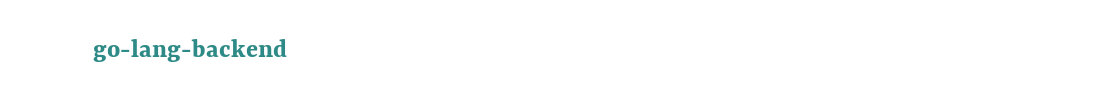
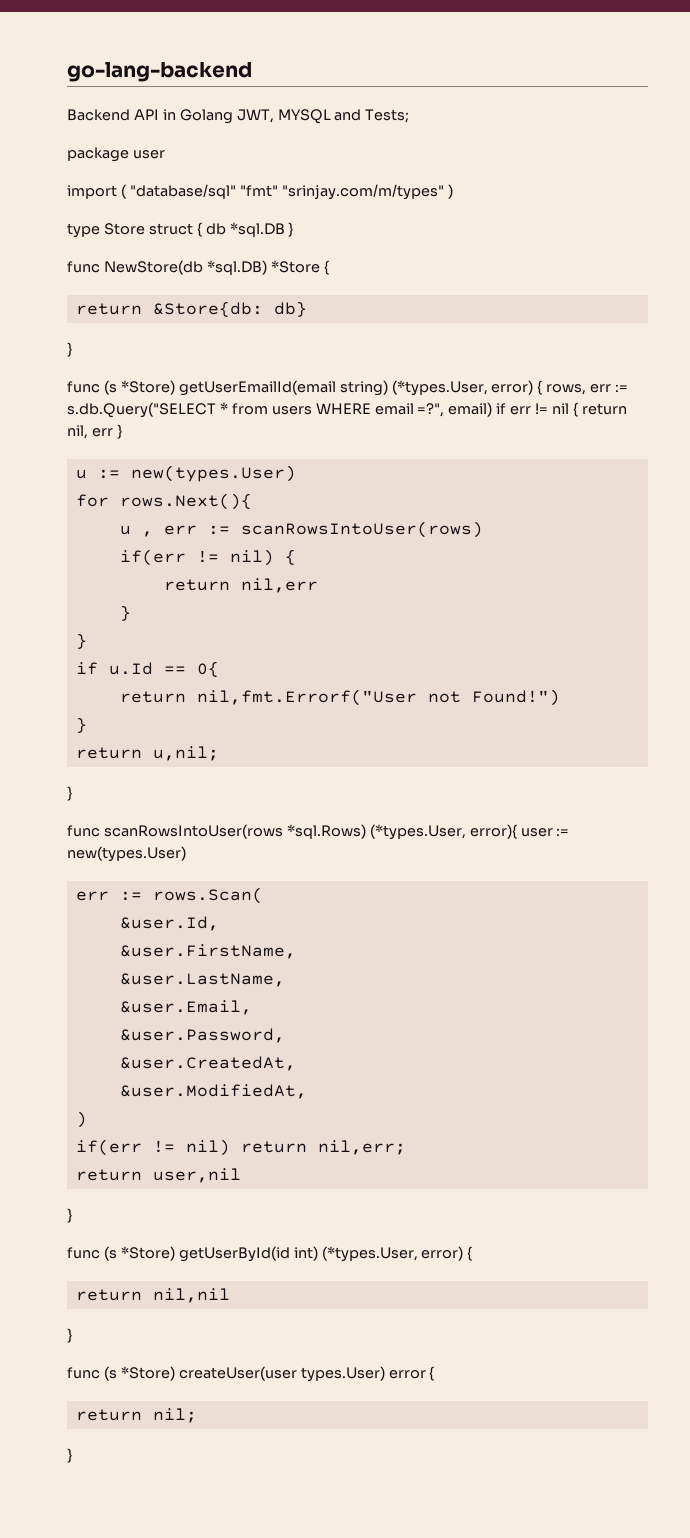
(287, 50) none -> [67,109,410,124] [67,147,165,162] [67,184,453,200] [67,222,294,238] [67,260,329,275] [75,301,307,317] [67,342,72,357] [67,380,629,396] [67,402,627,418] [67,424,122,439] [75,465,296,482] [75,493,252,510] [119,521,483,538] [119,549,296,566] [163,578,318,593] [119,605,131,621] [75,633,87,649] [75,661,219,677] [119,689,560,706] [75,717,87,733] [75,746,219,761] [67,786,72,801] [67,824,570,840] [67,846,186,862] [75,887,263,904] [119,916,219,931] [119,944,296,959] [119,973,285,987] [119,1000,252,1015] [119,1028,285,1043] [119,1056,296,1071] [119,1084,307,1099] [75,1111,87,1128] [75,1139,406,1156] [75,1168,241,1183] [67,1208,72,1223] [67,1246,473,1262] [75,1288,230,1303] [67,1328,72,1343] [67,1366,435,1382] [75,1408,197,1423] [67,1448,72,1463] // Backend API in Golang JWT, MYSQL and Tests; // package user // import ( "database/sql" "fmt" "srinjay.com/m/types" ) // type Store struct { db *sql.DB } // func NewStore(db *sql.DB) *Store { // return &Store{db: db} // } // func (s *Store) getUserEmailId(email string) (*types.User, error) { rows, err := s.db.Query("SELECT * from users WHERE email =?", email) if err != nil { return nil, err } // u := new(types.User) // for rows.Next(){ // u , err := scanRowsIntoUser(rows) // if(err != nil) { // return nil,err // } // } // if u.Id == 0{ // return nil,fmt.Errorf("User not Found!") // } // return u,nil; // } // func scanRowsIntoUser(rows *sql.Rows) (*types.User, error){ user := new(types.User) // err := rows.Scan( // &user.Id, // &user.FirstName, // &user.LastName, // &user.Email, // &user.Password, // &user.CreatedAt, // &user.ModifiedAt, // ) // if(err != nil) return nil,err; // return user,nil // } // func (s *Store) getUserById(id int) (*types.User, error) { // return nil,nil // } // func (s *Store) createUser(user types.User) error { // return nil; // }

